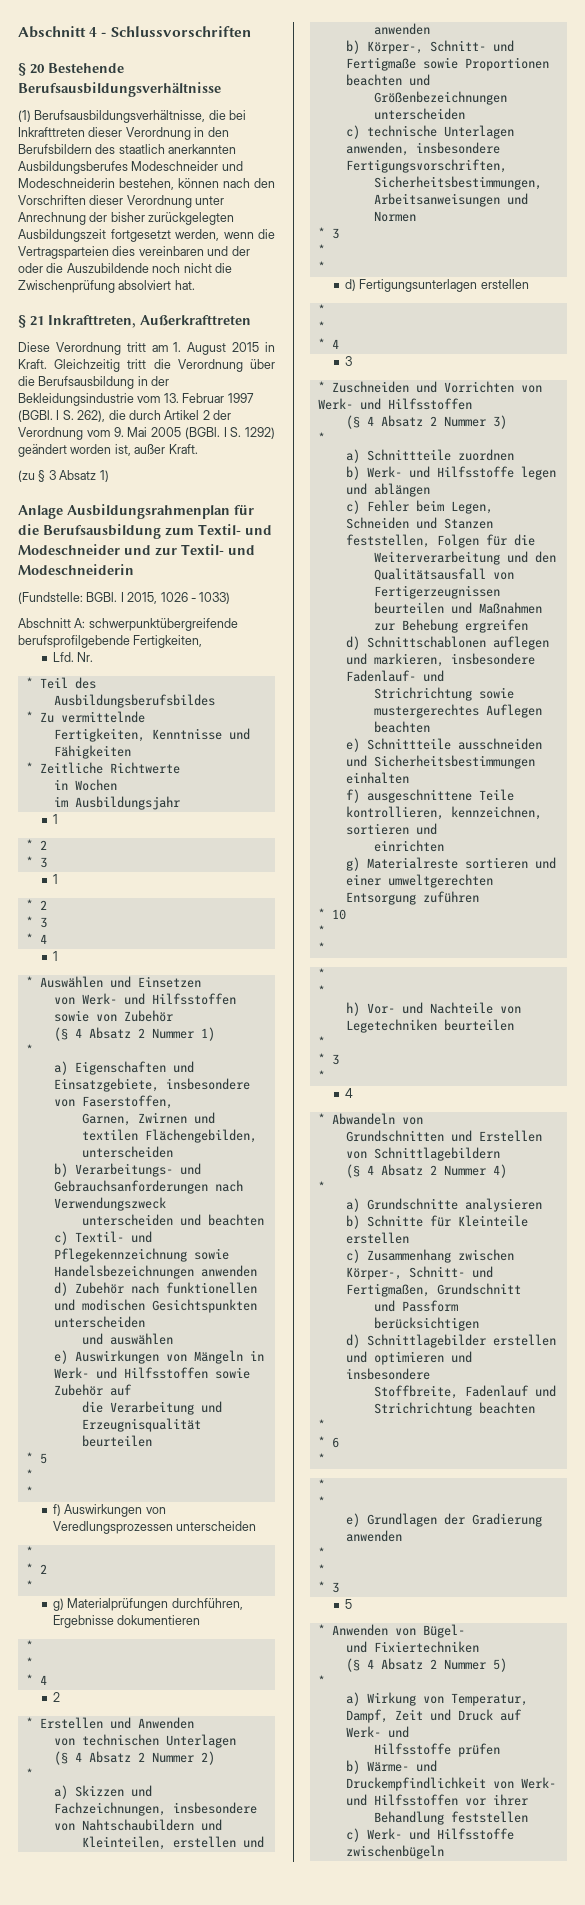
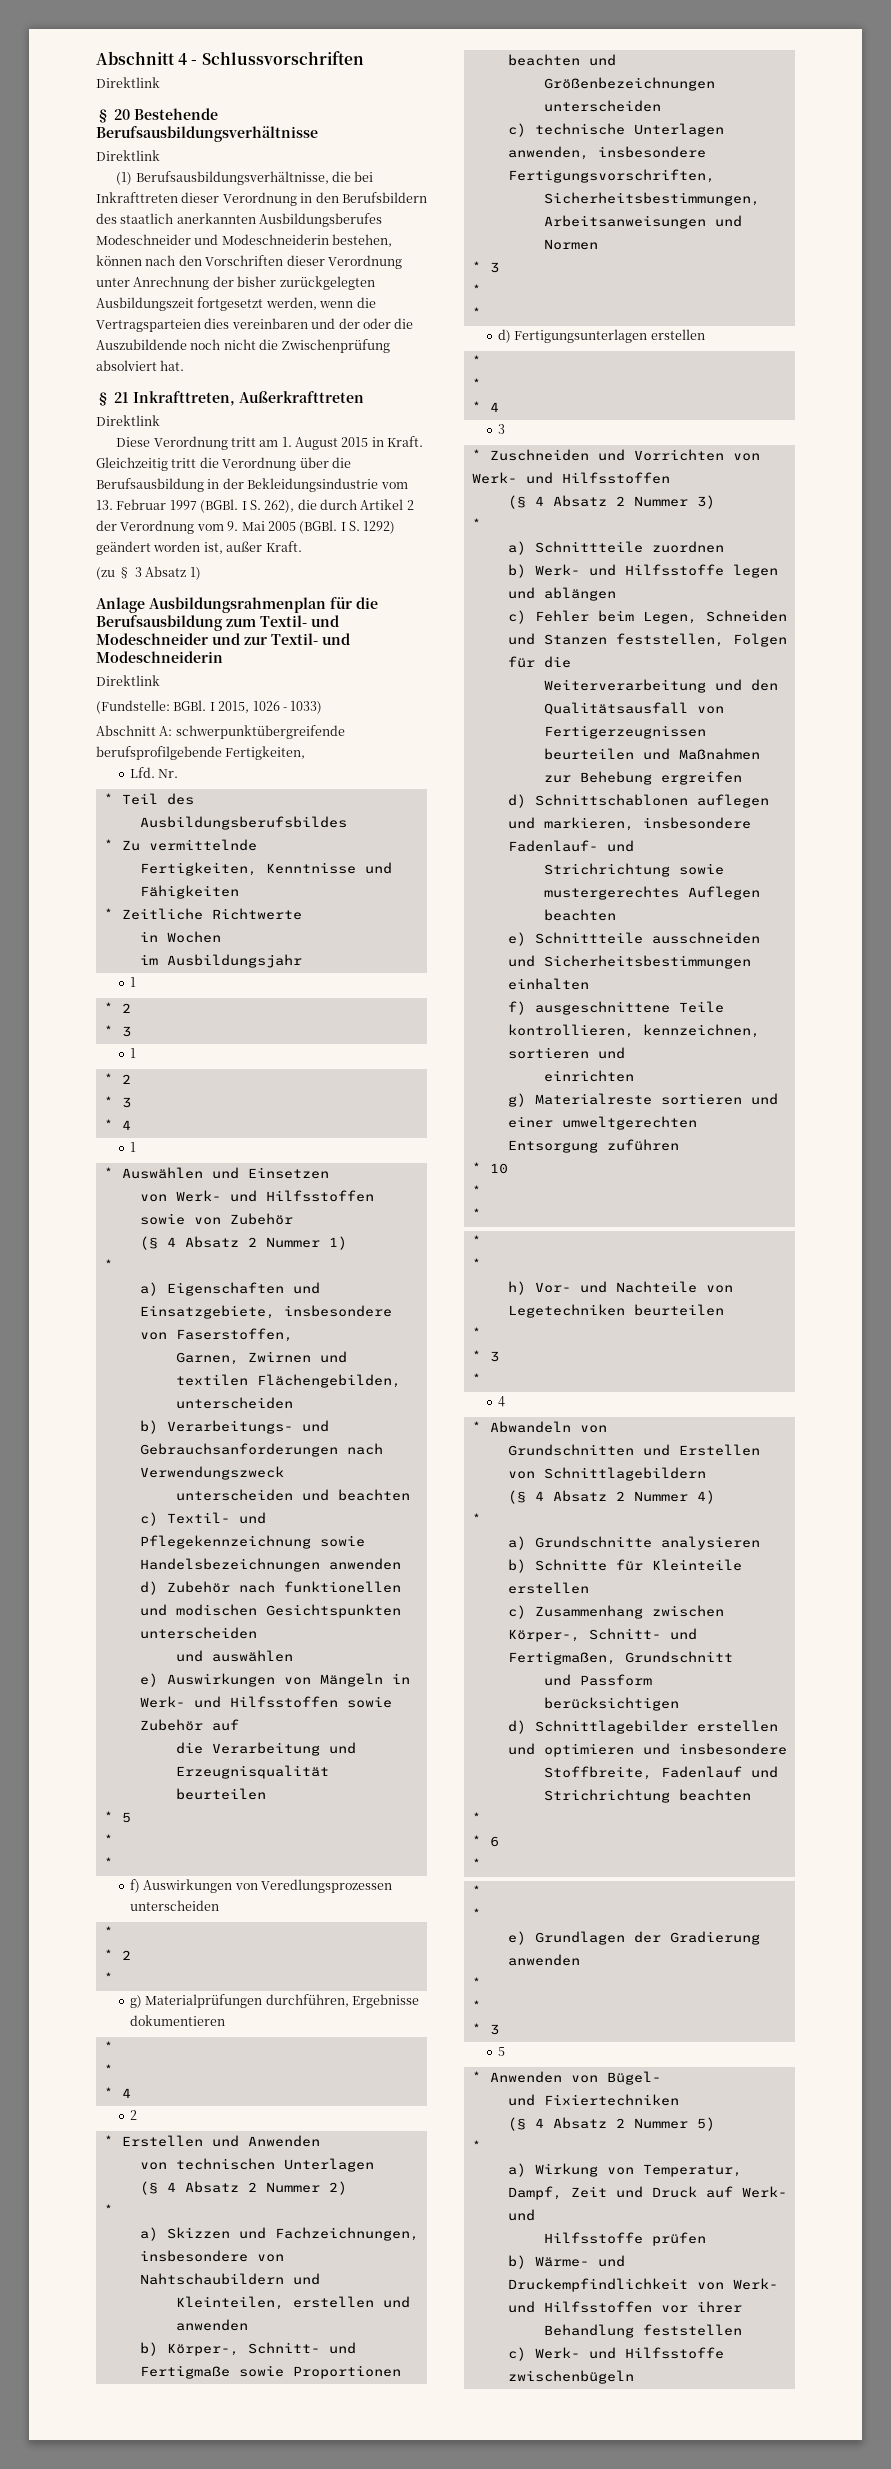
(251, 31) none -> [96,77,160,88] // Direktlink
(221, 89) none -> [96,150,160,161] // Direktlink
(251, 320) none -> [96,415,160,426] // Direktlink
(134, 569) none -> [96,675,160,686] // Direktlink

